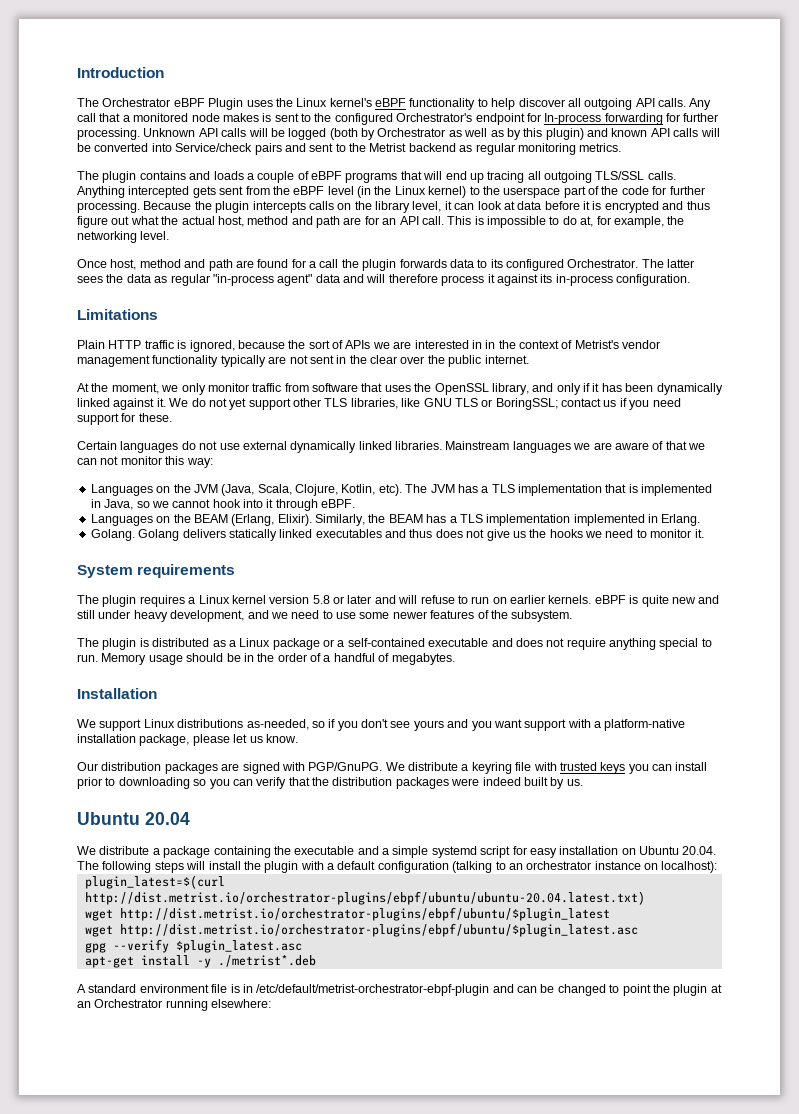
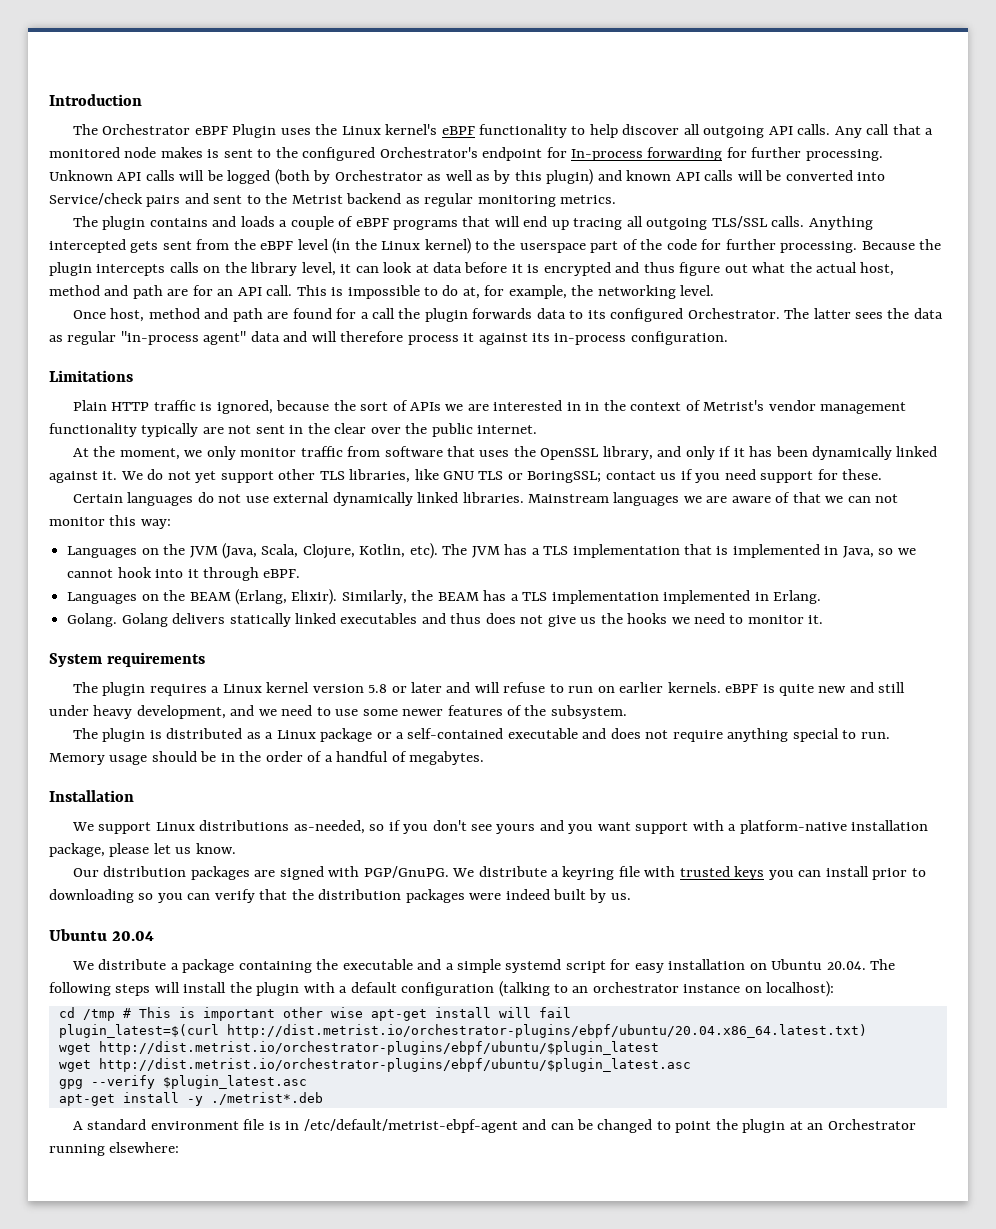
(718, 867) none -> [58,1007,571,1021] // cd /tmp # This is important other wise apt-get install will fail
[84,891,645,905] http://dist.metrist.io/orchestrator-plugins/ebpf/ubuntu/ubuntu-20.04.latest.txt) -> [226,1024,867,1038] http://dist.metrist.io/orchestrator-plugins/ebpf/ubuntu/20.04.x86_64.latest.txt)
[256,984,490,996] /etc/default/metrist-orchestrator-ebpf-plugin -> [303,1119,518,1133] /etc/default/metrist-ebpf-agent

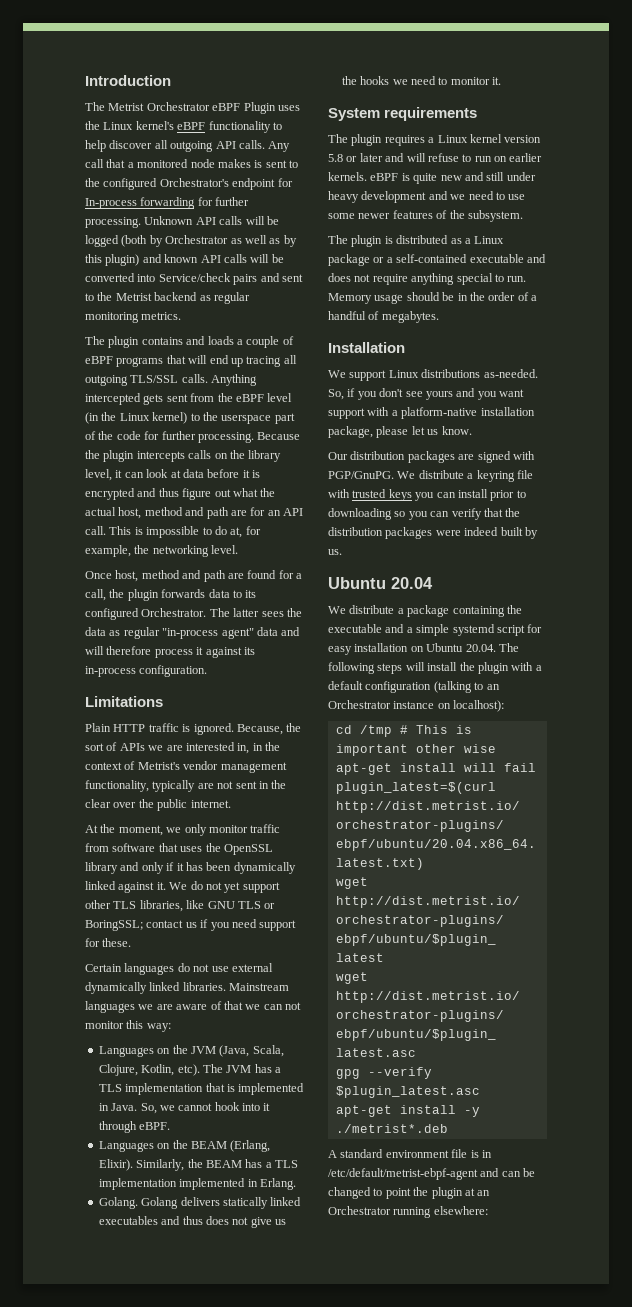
(98, 129) none -> [108,103,145,111] Metrist
[372,308,396,319] call -> [85,589,106,601] call,
[216,400,330,414] ignored, because -> [193,723,283,735] ignored. Because,
[566,402,581,411] in -> [237,743,250,754] in,
[49,423,137,437] functionality -> [85,780,149,792] functionality,
[602,446,653,460] library, -> [85,862,118,874] library
[842,546,894,558] Java, so -> [111,1103,157,1114] Java. So,
[136,705,226,719] development, -> [361,191,427,203] development
[293,820,385,834] as-needed, so -> [483,369,538,378] [328,389,344,400] as-needed. So,
[592,982,679,993] orchestrator -> [328,700,391,709] Orchestrator

